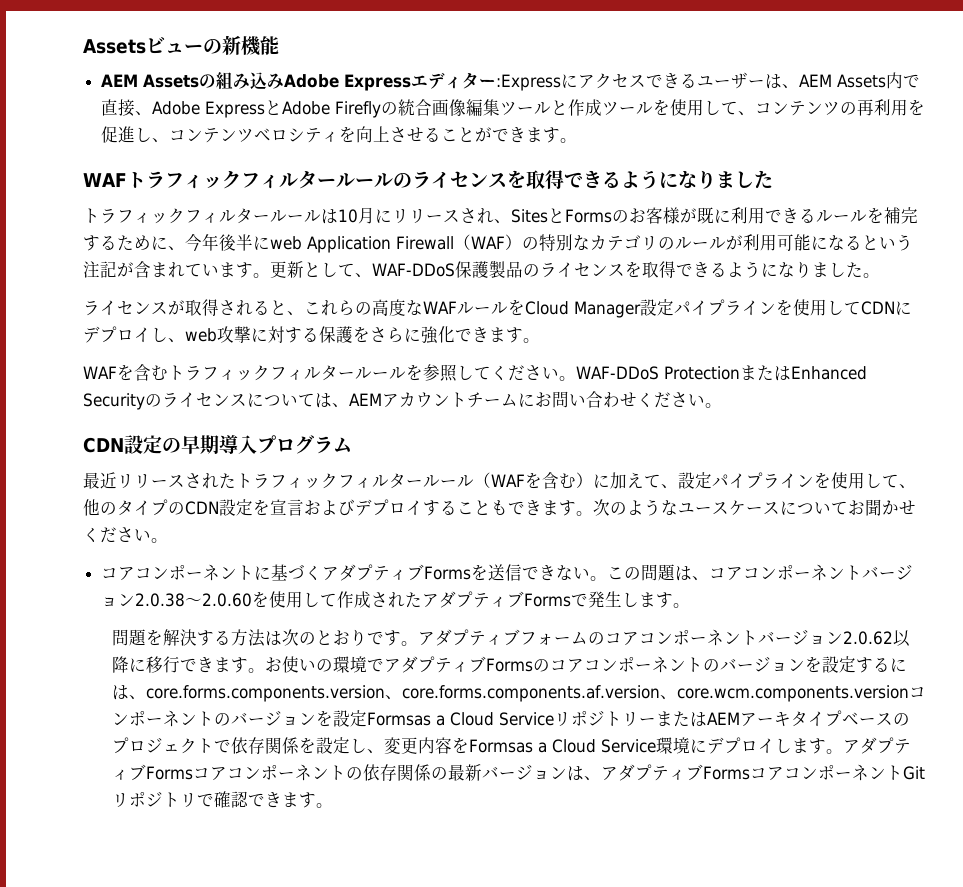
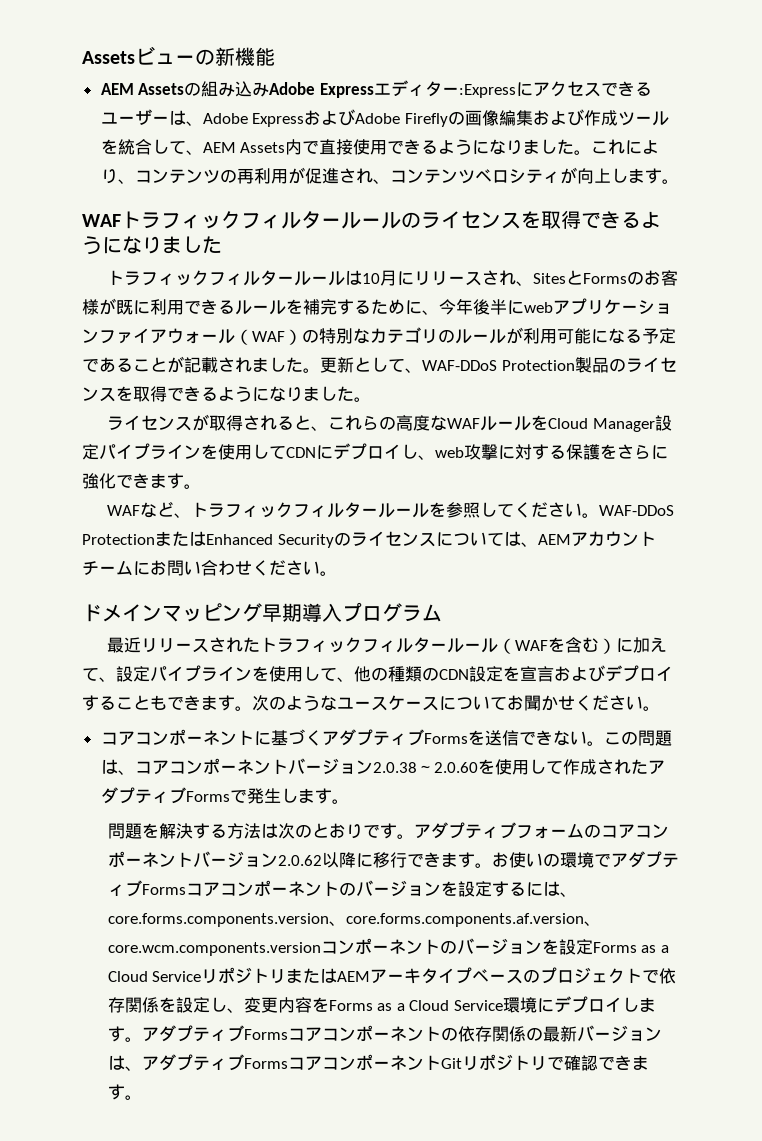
[799,72,921,89] [101,99,739,118] AEM Assets内で直接、Adobe ExpressとAdobe Fireflyの統合画像編集ツールと作成ツールを使用して -> [202,109,669,127] [100,139,660,155] [100,169,118,184] Adobe ExpressおよびAdobe Fireflyの画像編集および作成ツールを統合して、AEM Assets内で直接使用できるようになりました。これにより
[908,99,926,116] [101,126,153,143] を促進し -> [287,167,373,184] が促進され
[339,126,527,143] を向上させることができ -> [559,167,628,184] が向上し
[307,236,454,253] Application Firewall -> [553,298,672,315] [82,328,235,344] アプリケーションファイアウォール
[861,234,913,251] [83,261,253,278] という注記が含まれています -> [642,328,676,344] [82,356,303,373] 予定であることが記載されました
[454,261,489,278] 保護 -> [501,360,575,371] Protection
[116,364,168,381] を含む -> [140,501,192,518] など、
[83,435,181,454] CDN設定の -> [82,603,262,622] ドメインマッピング
[117,499,168,516] タイプ -> [388,666,422,682] 種類
[533,659,551,672] の -> (186, 889) none
[367,712,432,726] Formsas -> [592,942,657,953] Forms as
[639,717,657,725] ー -> (287, 976) none
[469,739,534,753] Formsas -> [328,1000,393,1011] Forms as

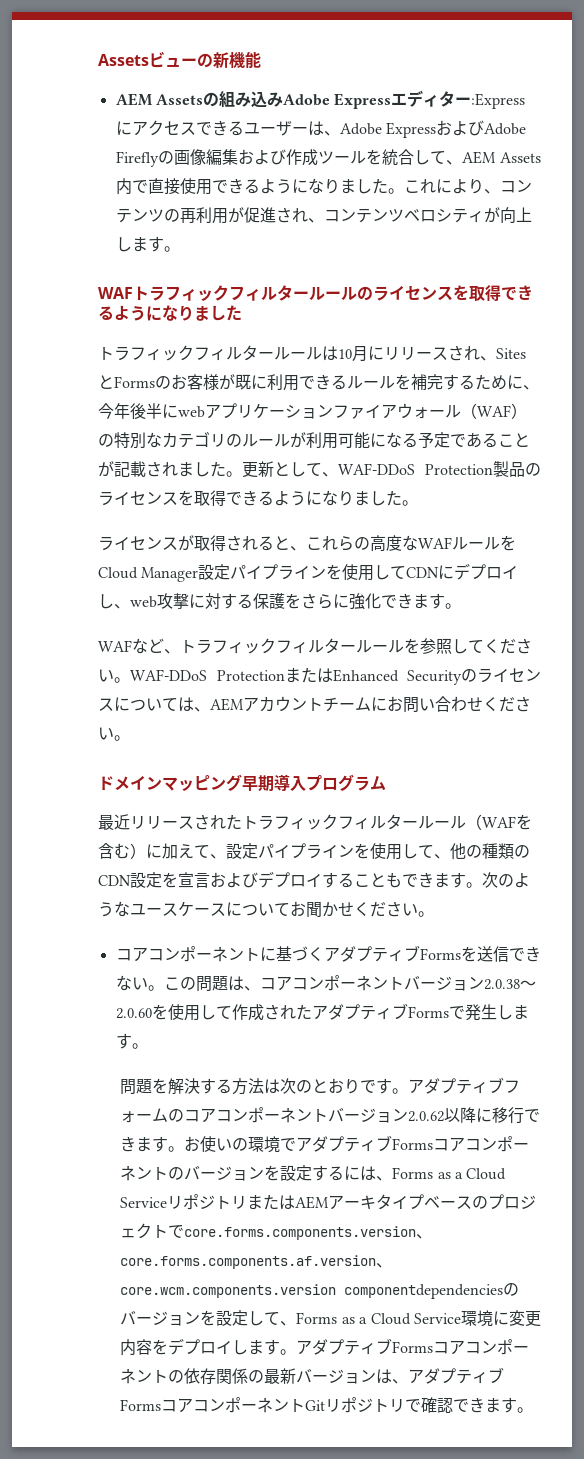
[107,913,601,927] [107,938,593,956] core.forms.components.version、core.forms.components.af.version、core.wcm.components.versionコンポーネントのバージョンを設定 -> (393, 1178) none
[659,968,677,984] [107,997,329,1013] 依存関係を設定し、変更内容を -> [184,1226,433,1240] [120,1255,393,1269] [120,1283,520,1299] [120,1310,297,1326] core.forms.components.version、core.forms.components.af.version、core.wcm.components.version componentdependenciesのバージョンを設定して、
(555, 1005) none -> [509,1310,541,1327] [120,1339,169,1356] 変更内容を

